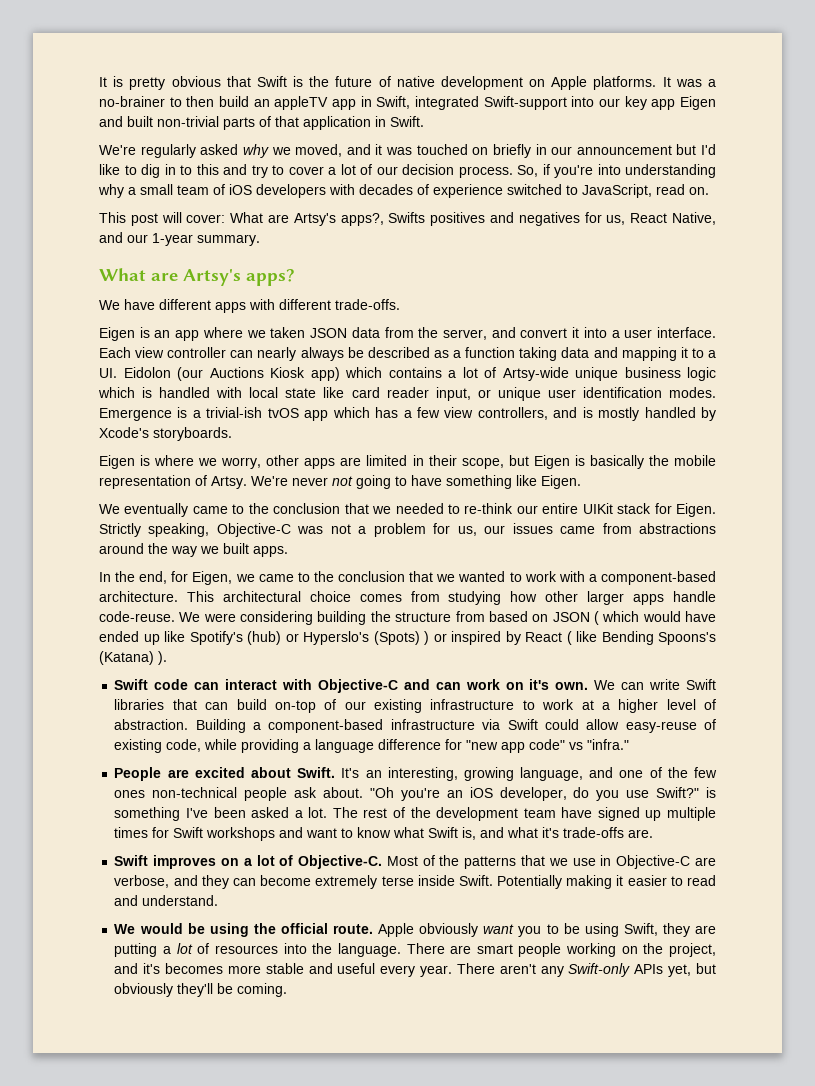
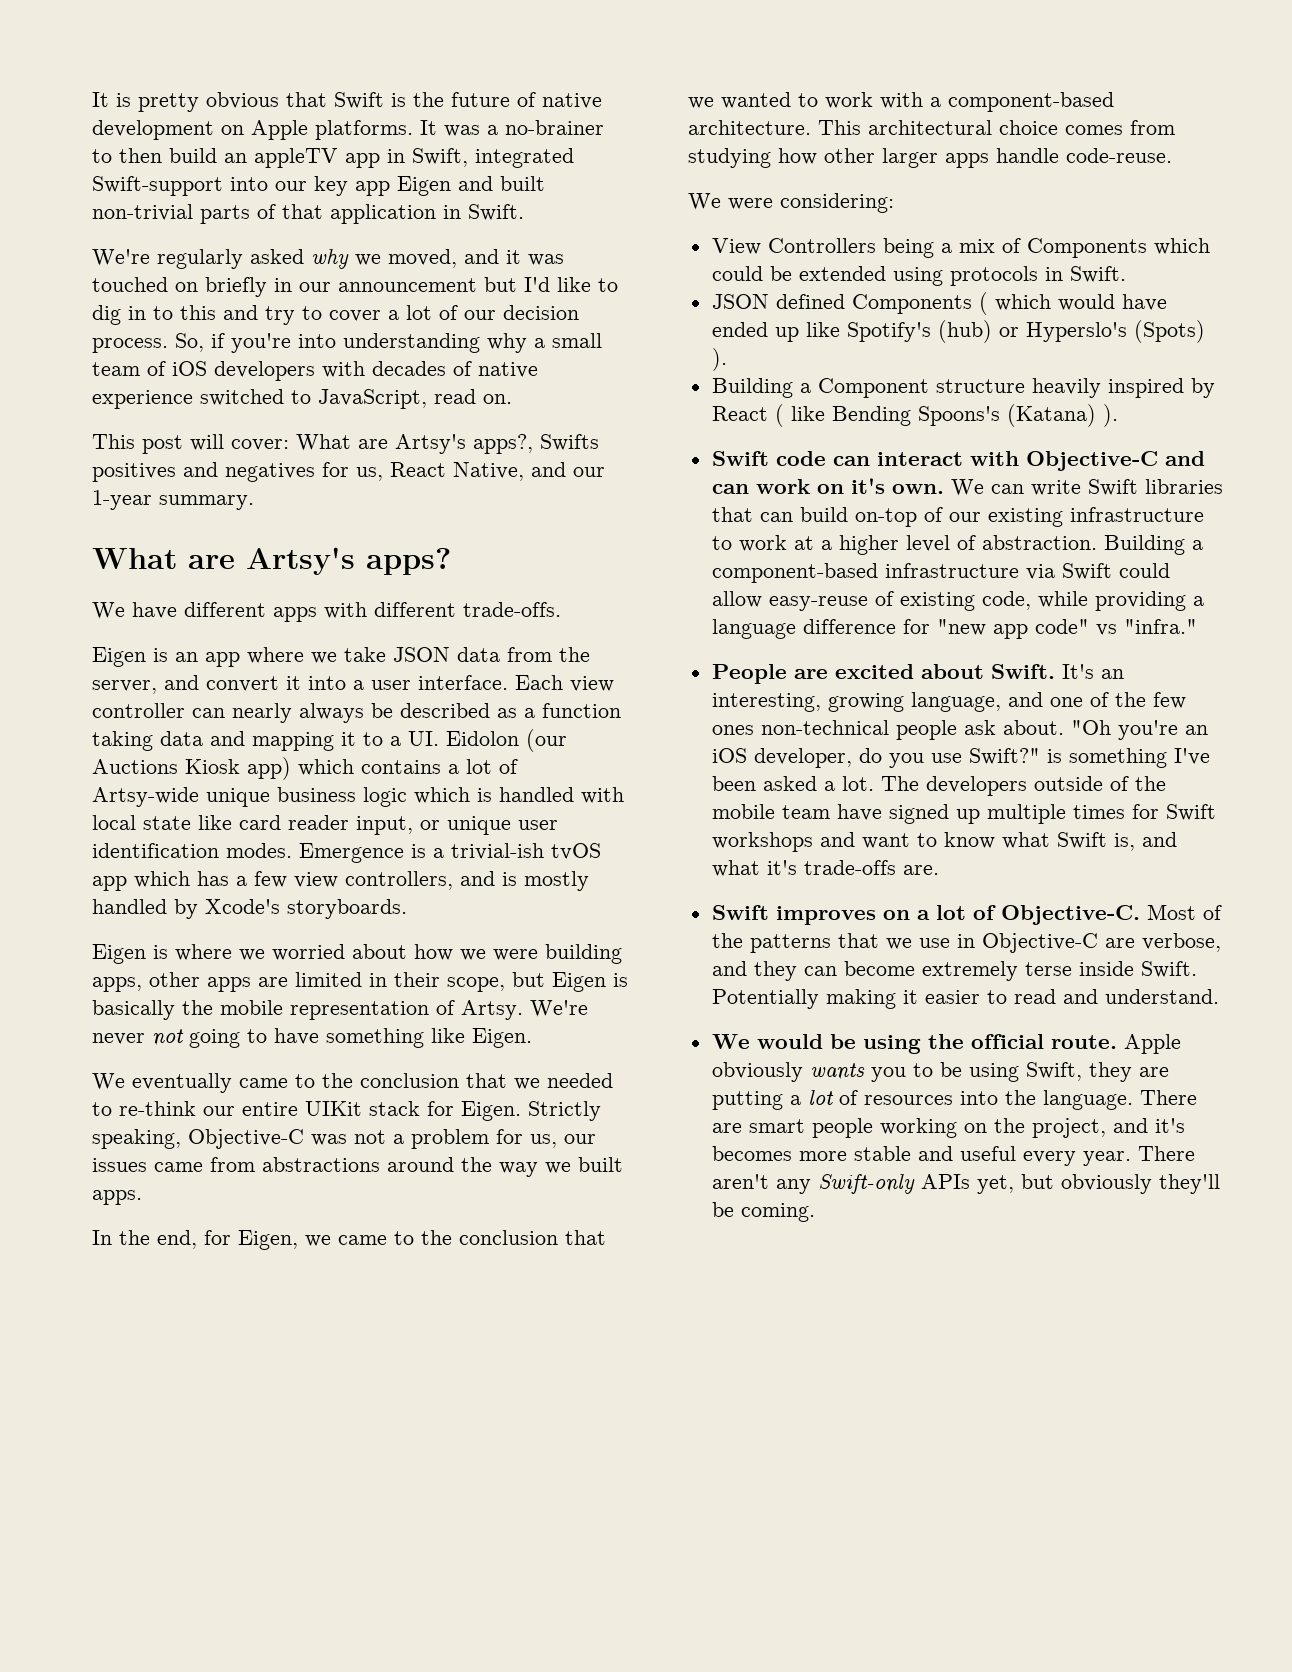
(429, 189) none -> [478,362,538,378] native
[270,327,306,338] taken -> [344,647,386,662] take
[221,457,262,469] worry, -> [272,944,622,964] [92,977,142,992] worried about how we were building apps,
(175, 616) none -> (1172, 155) //
[240,611,590,625] considering building the structure from based on JSON -> [780,193,894,213] [711,238,1210,258] [711,266,1126,286] [711,294,972,314] considering: // View Controllers being a mix of Components which could be extended using protocols in Swift. // JSON defined Components
[424,631,447,645] ) or -> [711,348,727,371] [711,378,1101,398] ). // Building a Component structure heavily
[363,807,519,821] rest of the development -> [925,776,1166,796] [711,804,775,819] developers outside of the mobile
[483,924,515,934] want -> [809,1063,865,1080] wants

